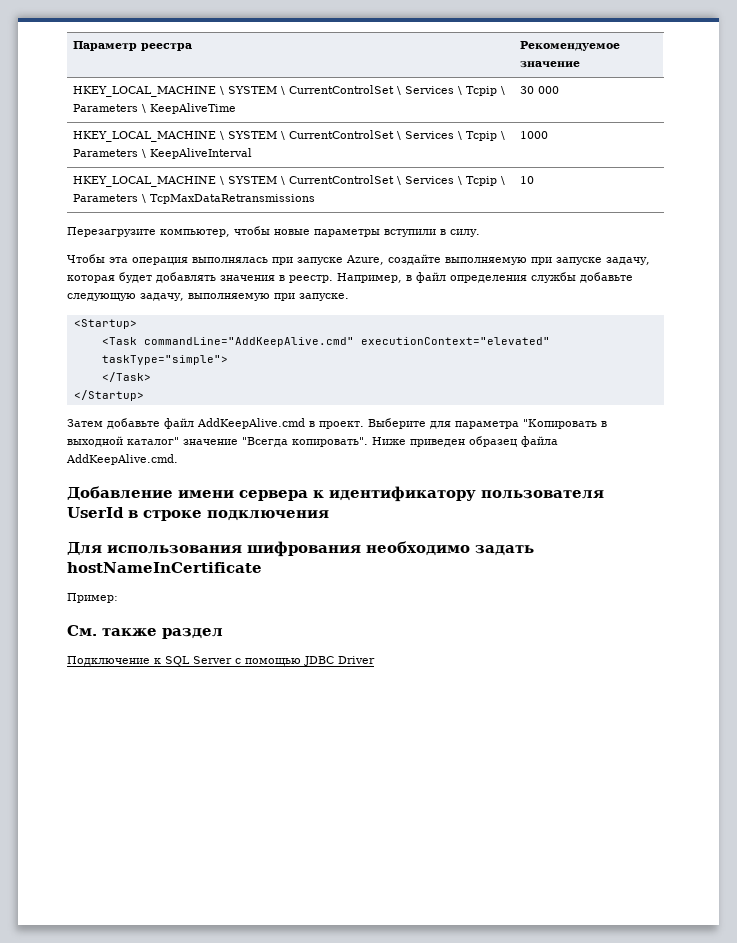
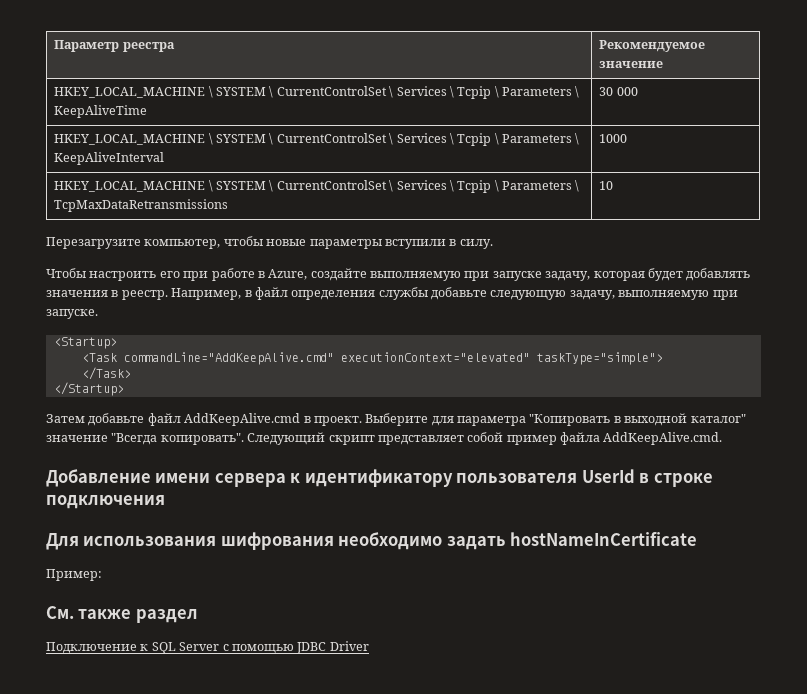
[109,257,343,265] эта операция выполнялась при запуске -> [89,268,265,281] настроить его при работе в
[372,436,517,447] Ниже приведен образец -> [247,432,557,445] Следующий скрипт представляет собой пример

